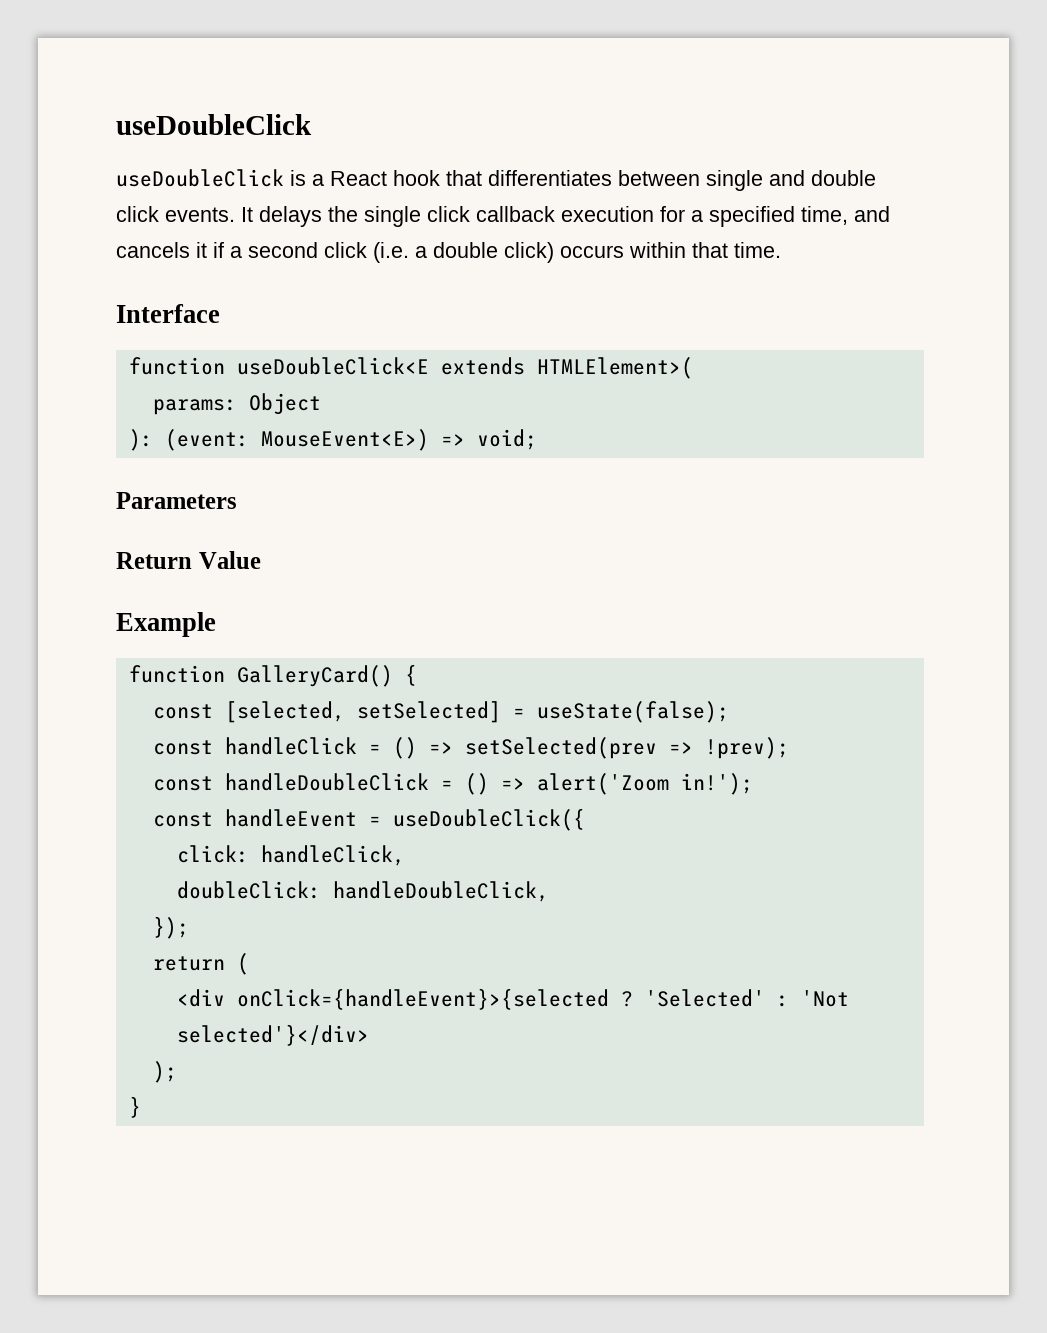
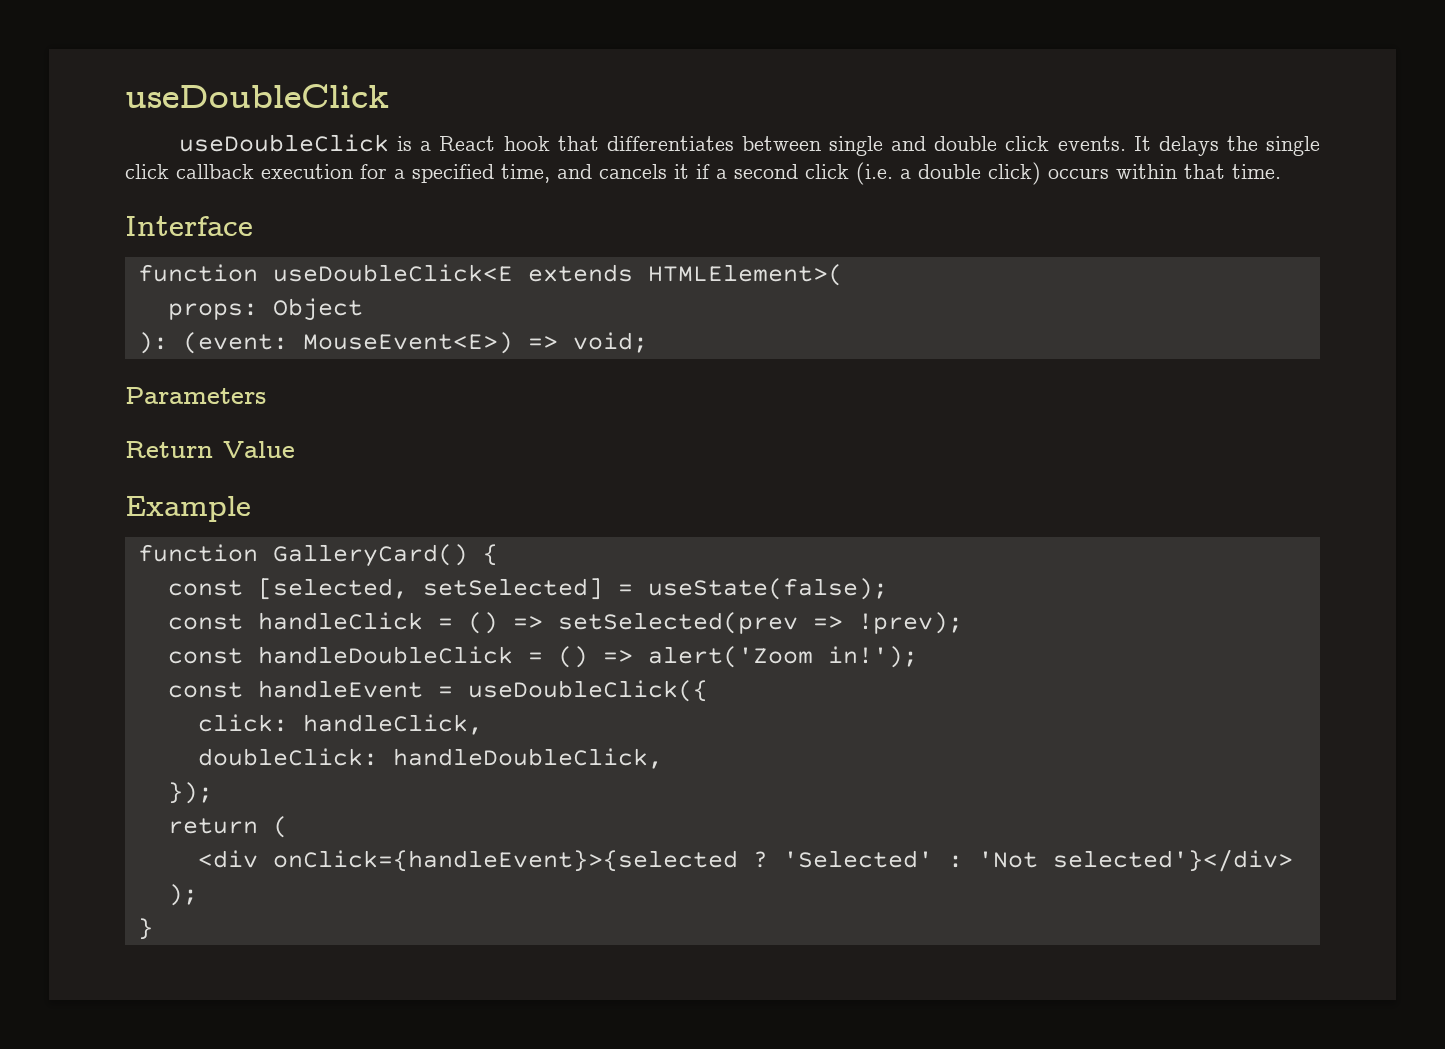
[152,399,237,415] params: -> [167,303,258,320] props:

